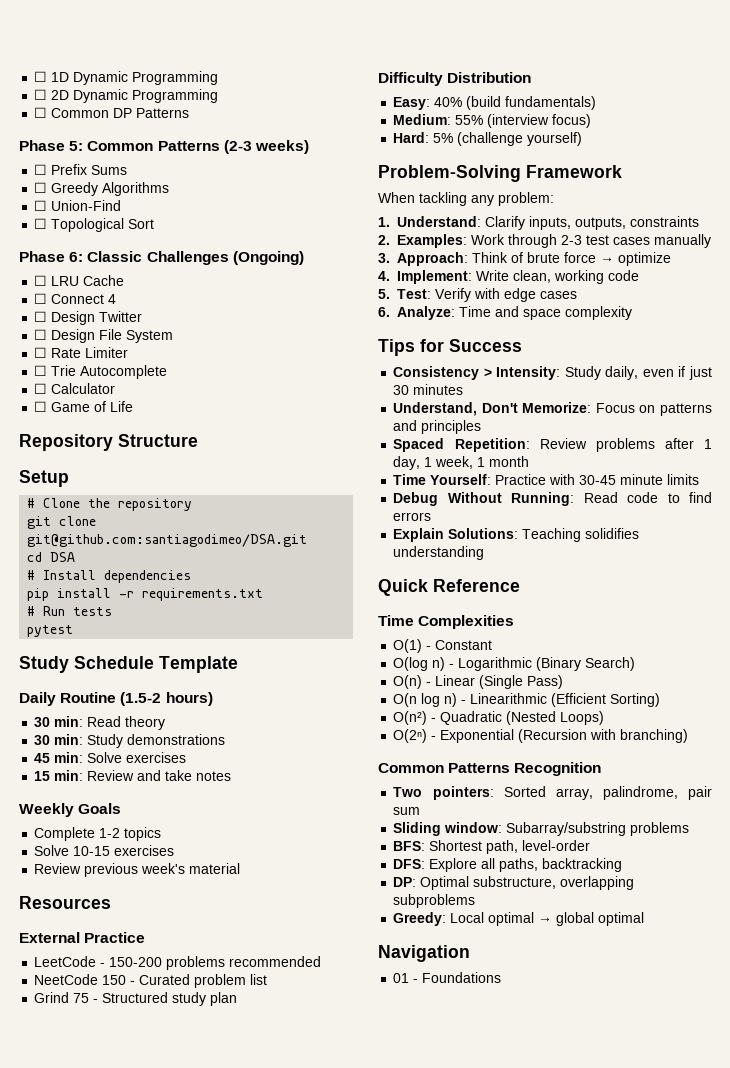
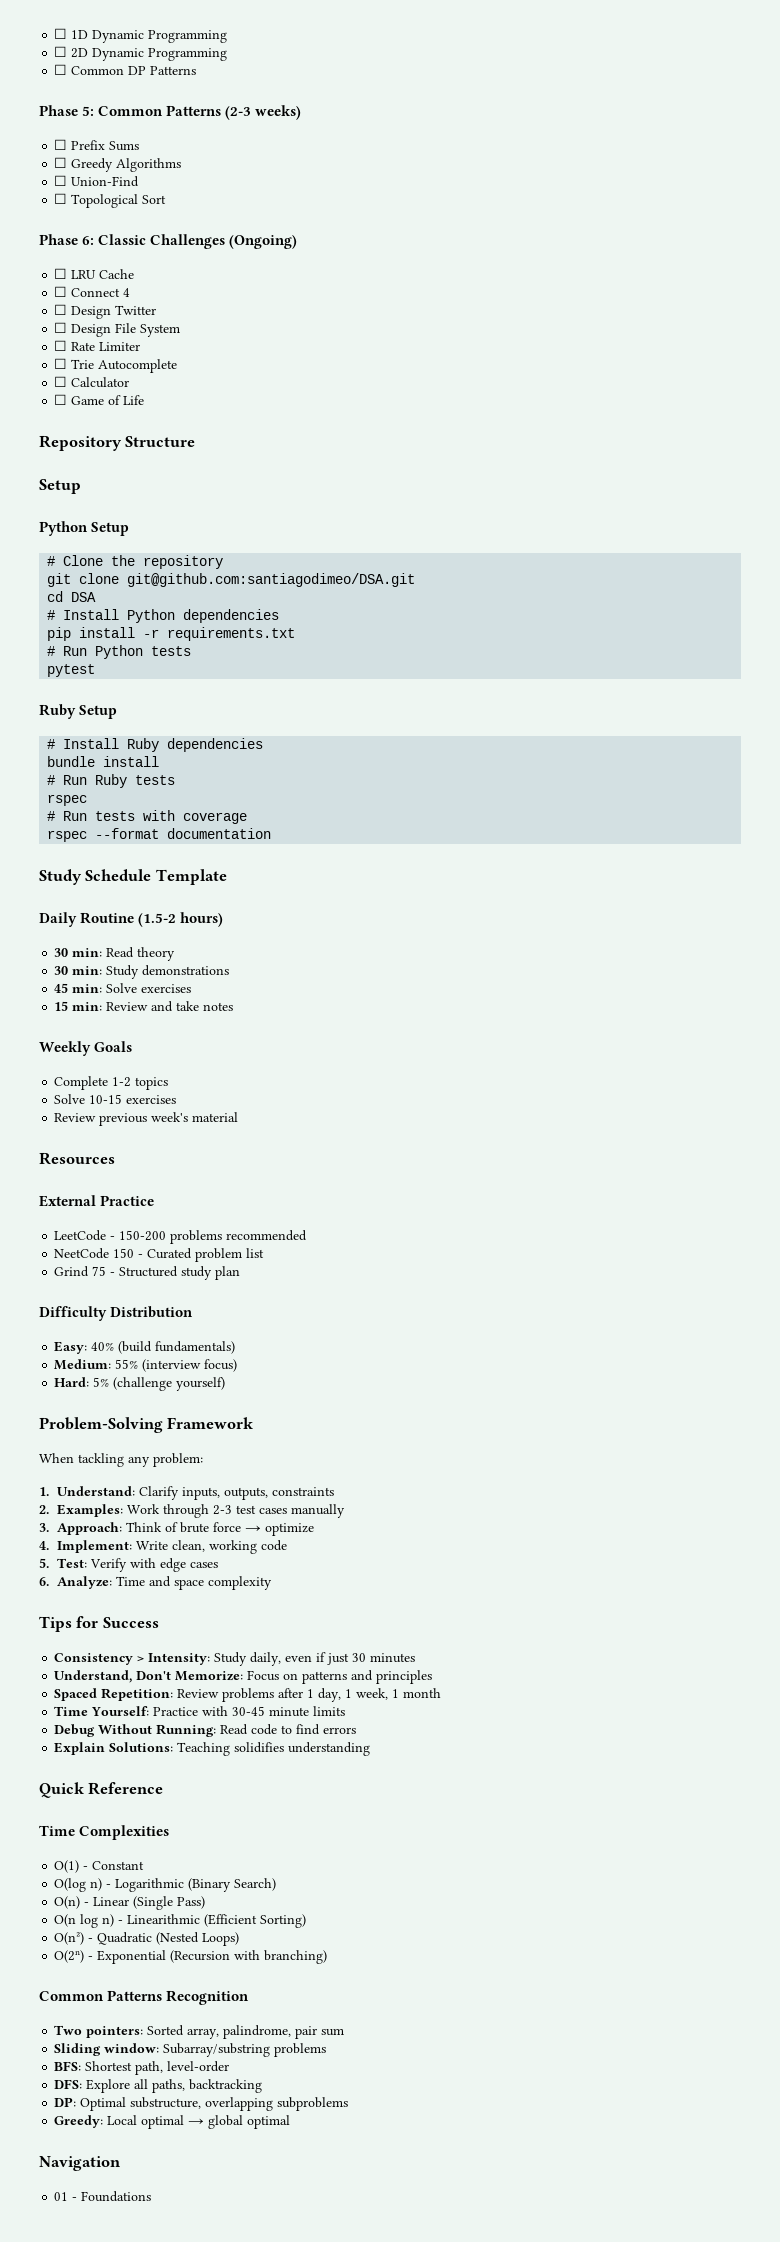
(69, 478) none -> [39,521,130,536] // Python Setup
(97, 575) none -> [127,609,176,623] Python
(66, 611) none -> [95,645,144,659] Python
(74, 631) none -> [39,704,118,719] [47,738,264,752] [47,756,160,767] [47,774,176,788] [47,794,88,806] [47,810,248,824] [47,828,272,842] // Ruby Setup // # Install Ruby dependencies // bundle install // # Run Ruby tests // rspec // # Run tests with coverage // rspec --format documentation

